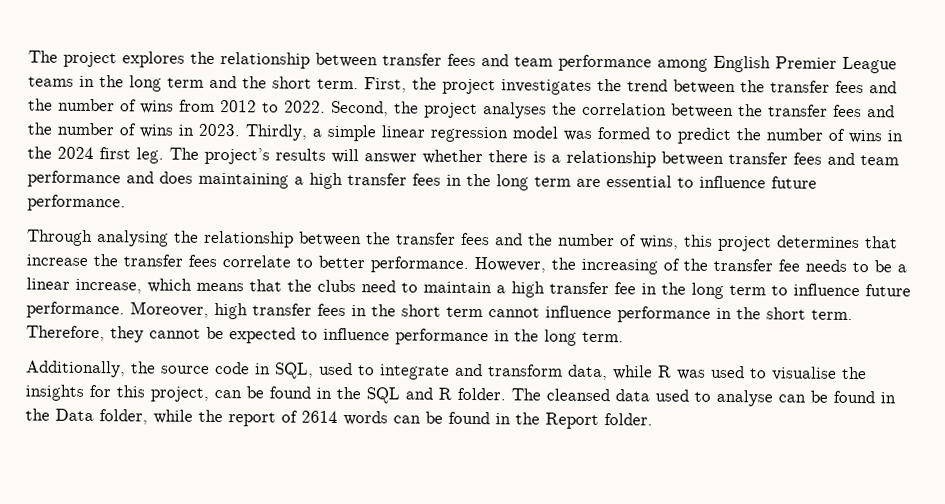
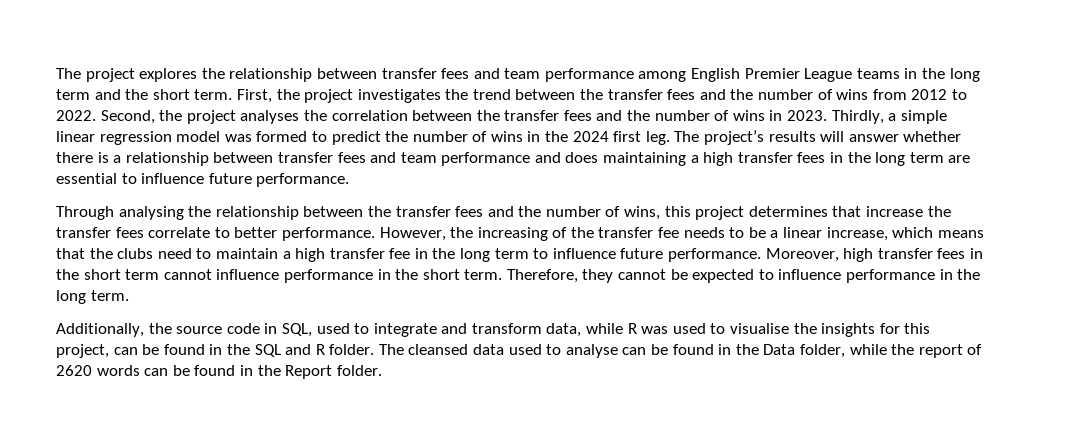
[301,410,338,423] 2614 -> [56,365,92,376] 2620

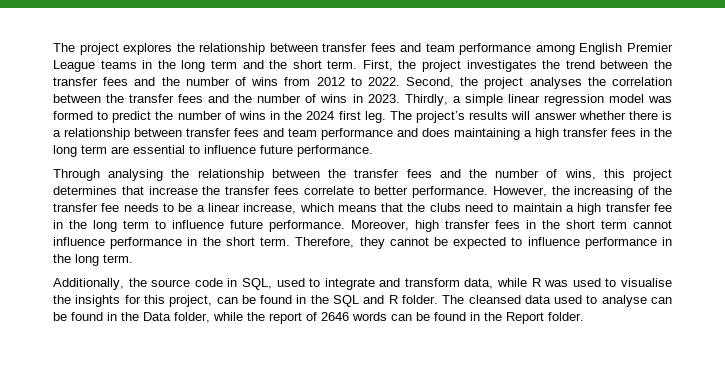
[56,365,92,376] 2620 -> [321,312,349,321] 2646

